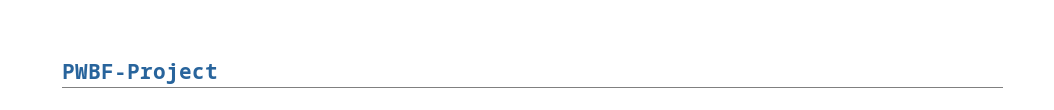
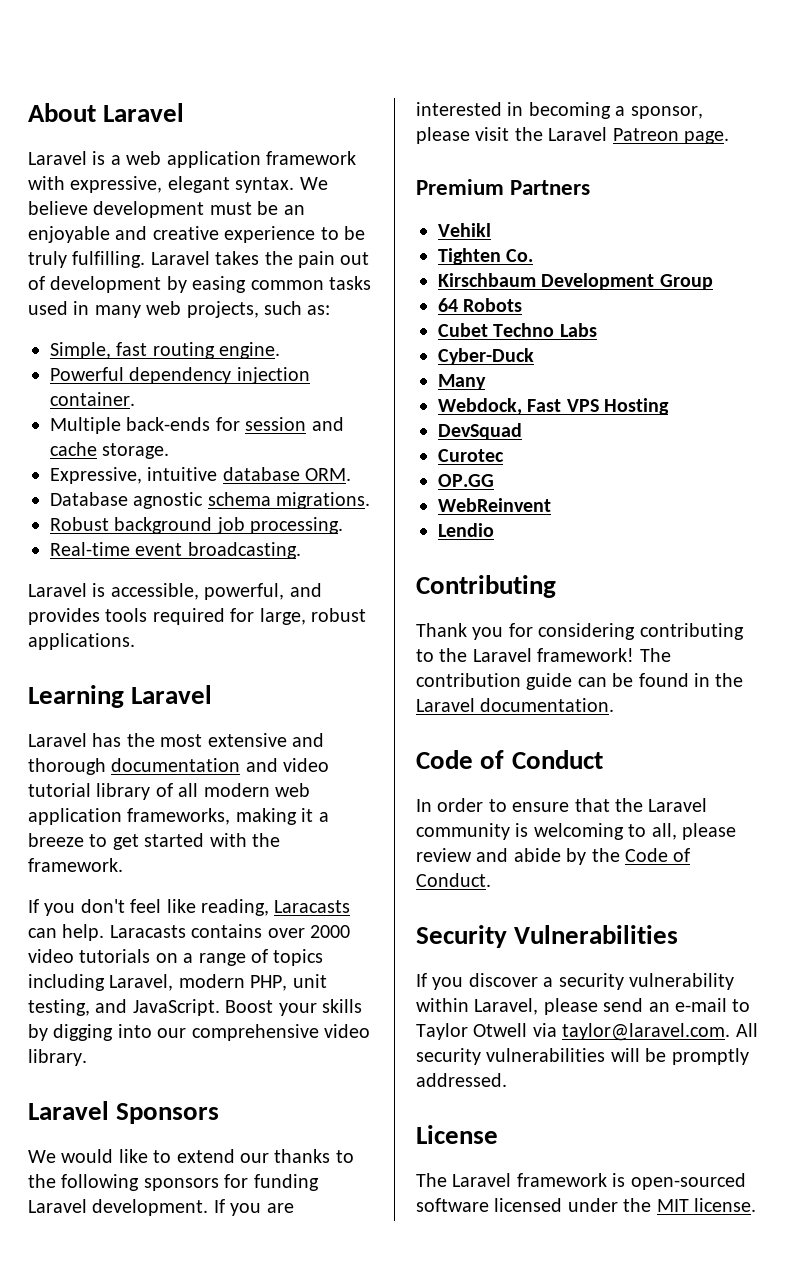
[62,63,218,84] PWBF-Project -> [28,103,185,122] [28,151,356,168] [28,176,328,193] [28,201,305,218] [28,226,365,243] [28,251,370,268] [28,276,371,293] [28,301,331,318] [50,342,281,359] [50,367,310,384] [50,392,135,406] [50,417,344,434] [50,442,170,459] [50,467,352,484] [50,492,371,509] [50,517,344,534] [50,542,301,559] [28,583,322,600] [28,608,366,625] [28,633,135,650] [28,685,213,708] [28,733,324,747] [28,758,330,775] [28,783,310,800] [28,808,329,825] [28,833,280,850] [28,858,123,872] [28,899,351,916] [28,924,350,941] [28,949,324,966] [28,974,327,991] [28,999,362,1016] [28,1024,370,1041] [28,1049,87,1066] [28,1101,220,1124] [28,1149,354,1163] [28,1174,319,1191] [28,1199,294,1216] [416,102,703,119] [416,127,729,144] [416,179,591,195] [438,223,491,237] [438,248,534,265] [438,273,713,290] [438,298,523,312] [438,323,597,337] [438,348,534,365] [438,374,486,390] [438,398,670,415] [438,423,522,440] [438,449,504,462] [438,474,494,487] [438,498,551,512] [438,523,494,537] [416,575,556,598] [416,623,744,640] [416,648,671,662] [416,673,744,690] [416,698,615,712] [416,750,603,769] [416,798,708,812] [416,823,736,840] [416,848,691,865] [416,873,491,887] [416,925,679,948] [416,973,734,990] [416,998,751,1015] [416,1023,758,1041] [416,1048,749,1065] [416,1073,507,1087] [416,1125,498,1144] [416,1173,746,1190] [416,1198,756,1212] About Laravel // Laravel is a web application framework with expressive, elegant syntax. We believe development must be an enjoyable and creative experience to be truly fulfilling. Laravel takes the pain out of development by easing common tasks used in many web projects, such as: // Simple, fast routing engine. // Powerful dependency injection container. // Multiple back-ends for session and cache storage. // Expressive, intuitive database ORM. // Database agnostic schema migrations. // Robust background job processing. // Real-time event broadcasting. // Laravel is accessible, powerful, and provides tools required for large, robust applications. // Learning Laravel // Laravel has the most extensive and thorough documentation and video tutorial library of all modern web application frameworks, making it a breeze to get started with the framework. // If you don't feel like reading, Laracasts can help. Laracasts contains over 2000 video tutorials on a range of topics including Laravel, modern PHP, unit testing, and JavaScript. Boost your skills by digging into our comprehensive video library. // Laravel Sponsors // We would like to extend our thanks to the following sponsors for funding Laravel development. If you are interested in becoming a sponsor, please visit the Laravel Patreon page. // Premium Partners // Vehikl // Tighten Co. // Kirschbaum Development Group // 64 Robots // Cubet Techno Labs // Cyber-Duck // Many // Webdock, Fast VPS Hosting // DevSquad // Curotec // OP.GG // WebReinvent // Lendio // Contributing // Thank you for considering contributing to the Laravel framework! The contribution guide can be found in the Laravel documentation. // Code of Conduct // In order to ensure that the Laravel community is welcoming to all, please review and abide by the Code of Conduct. // Security Vulnerabilities // If you discover a security vulnerability within Laravel, please send an e-mail to Taylor Otwell via taylor@laravel.com. All security vulnerabilities will be promptly addressed. // License // The Laravel framework is open-sourced software licensed under the MIT license.

